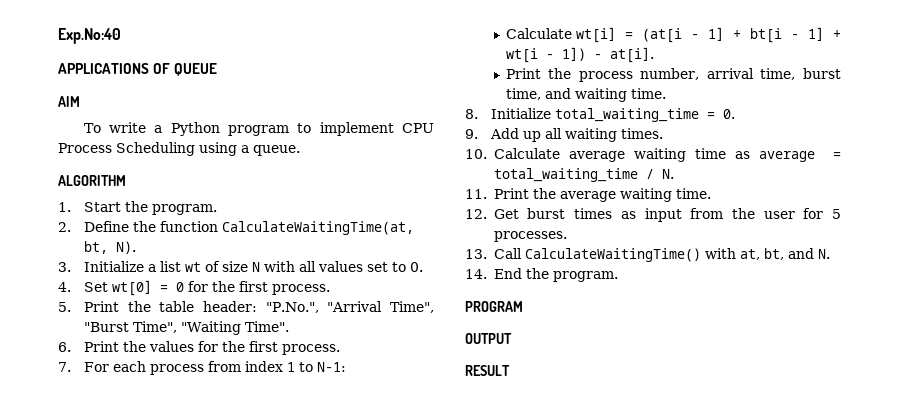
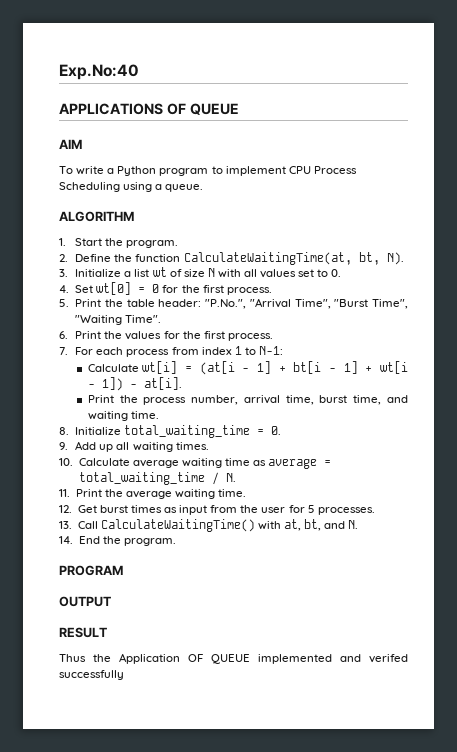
(510, 370) none -> [59,653,408,664] [59,670,124,680] // Thus the Application OF QUEUE implemented and verifed successfully

